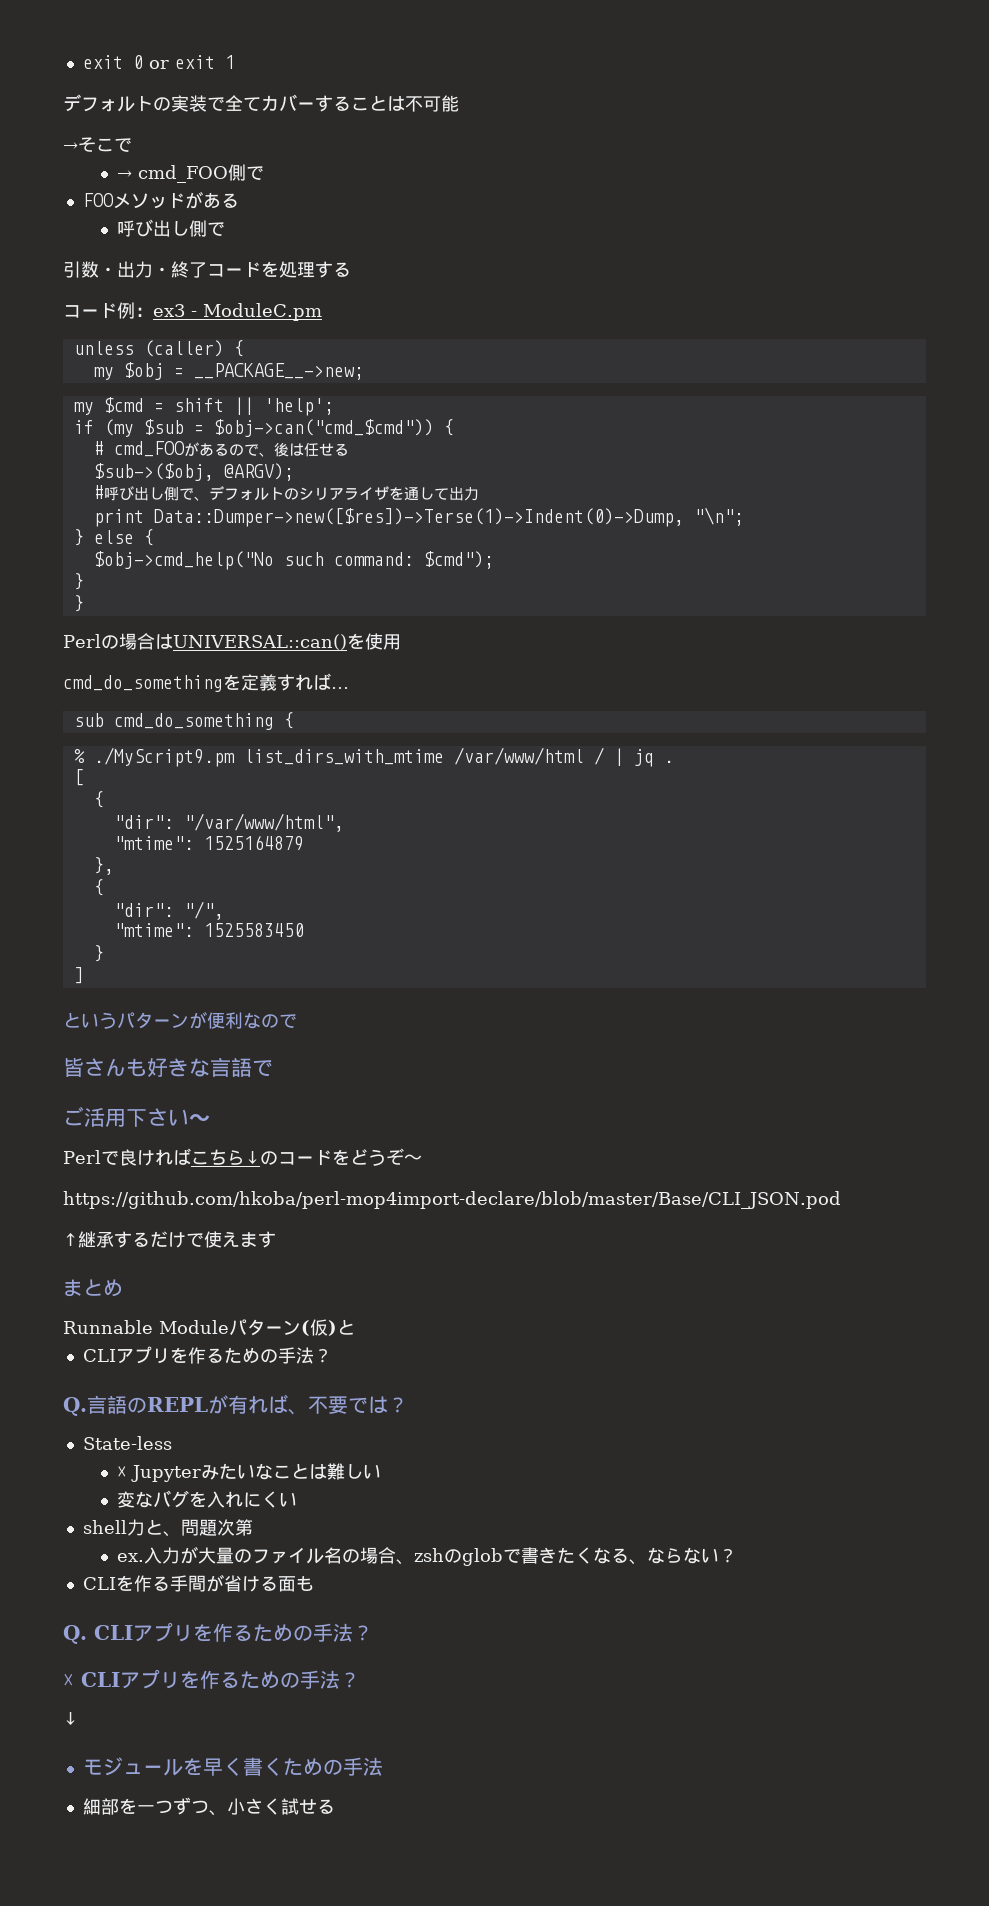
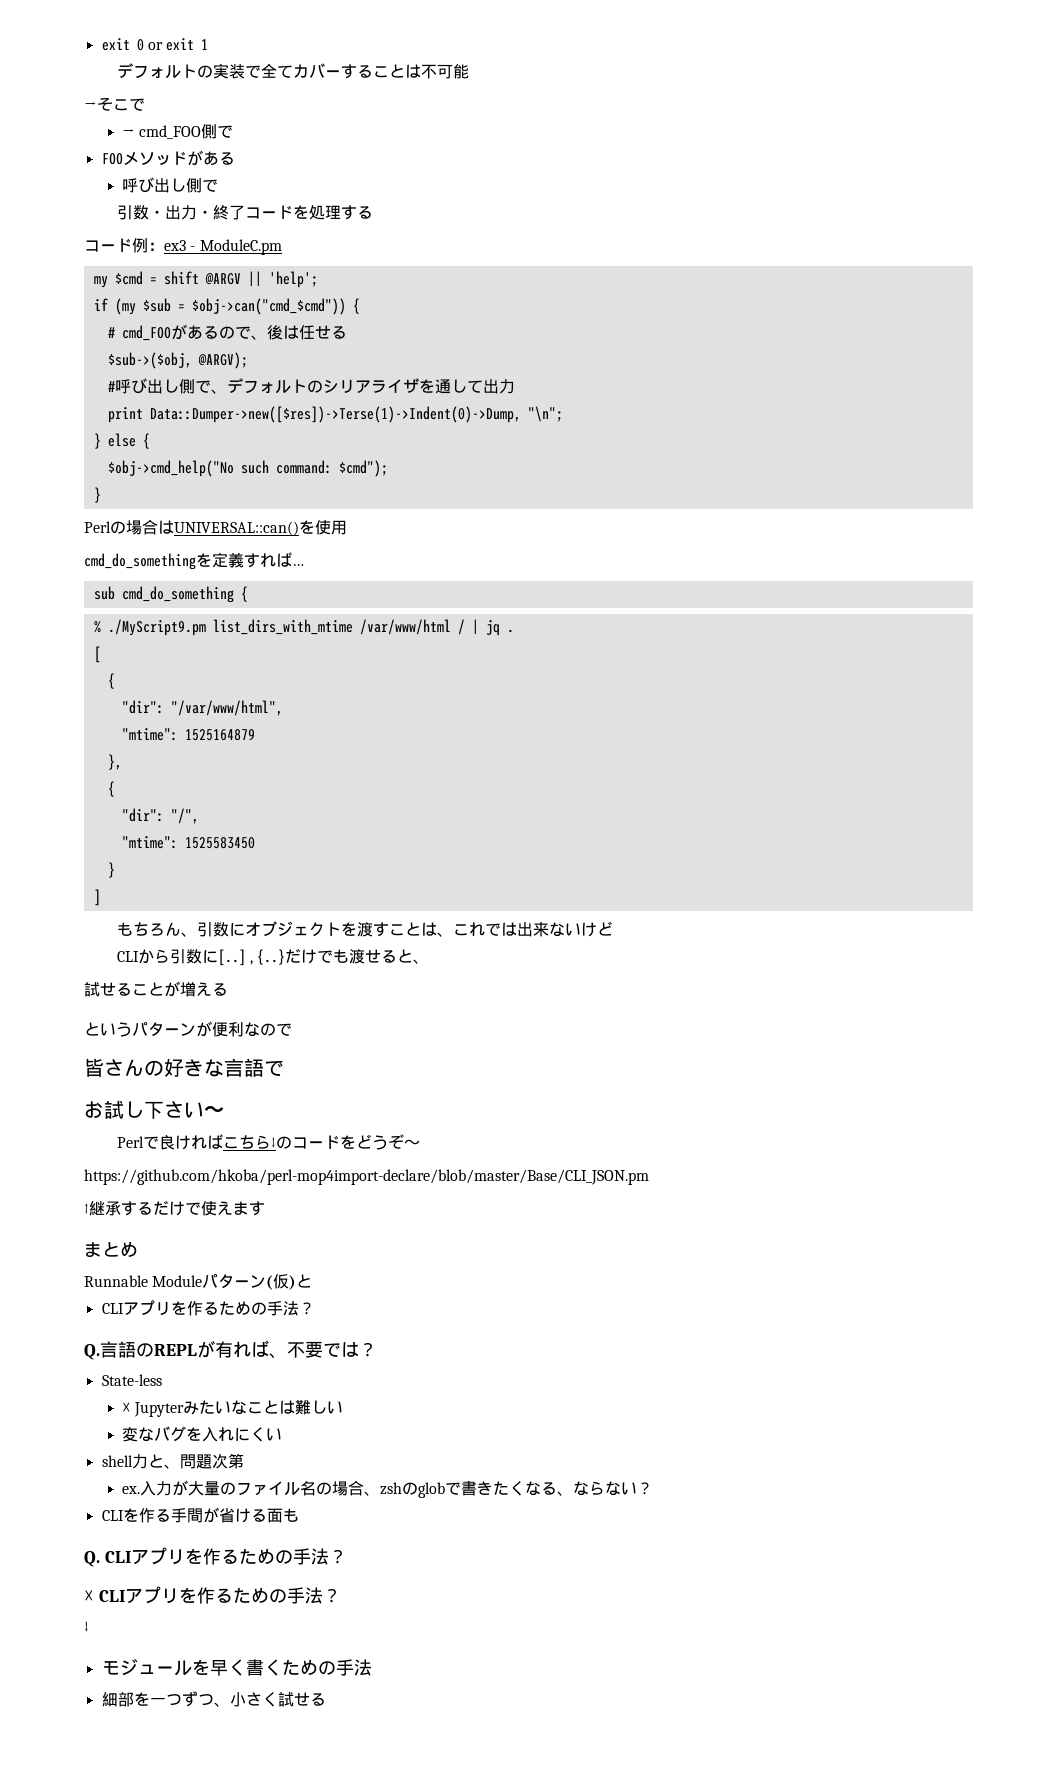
[73,340,244,357] [93,362,364,380] // unless (caller) { // my $obj = __PACKAGE__->new; -> (282, 247) none
(224, 405) none -> [204,273,241,285] @ARGV
[73,595,84,612] // } -> (101, 495) none
(84, 975) none -> [116,921,613,937] [116,949,430,966] [84,981,228,997] // もちろん、引数にオブジェクトを渡すことは、これでは出来ないけど // CLIから引数に[..] , {..}だけでも渡せると、 // 試せることが増える
[126,1058,147,1077] も -> [144,1060,164,1076] の
[63,1106,126,1127] ご活用 -> [84,1100,144,1119] お試し
[63,1191,841,1209] https://github.com/hkoba/perl-mop4import-declare/blob/master/Base/CLI_JSON.pod -> [84,1169,649,1185] https://github.com/hkoba/perl-mop4import-declare/blob/master/Base/CLI_JSON.pm

